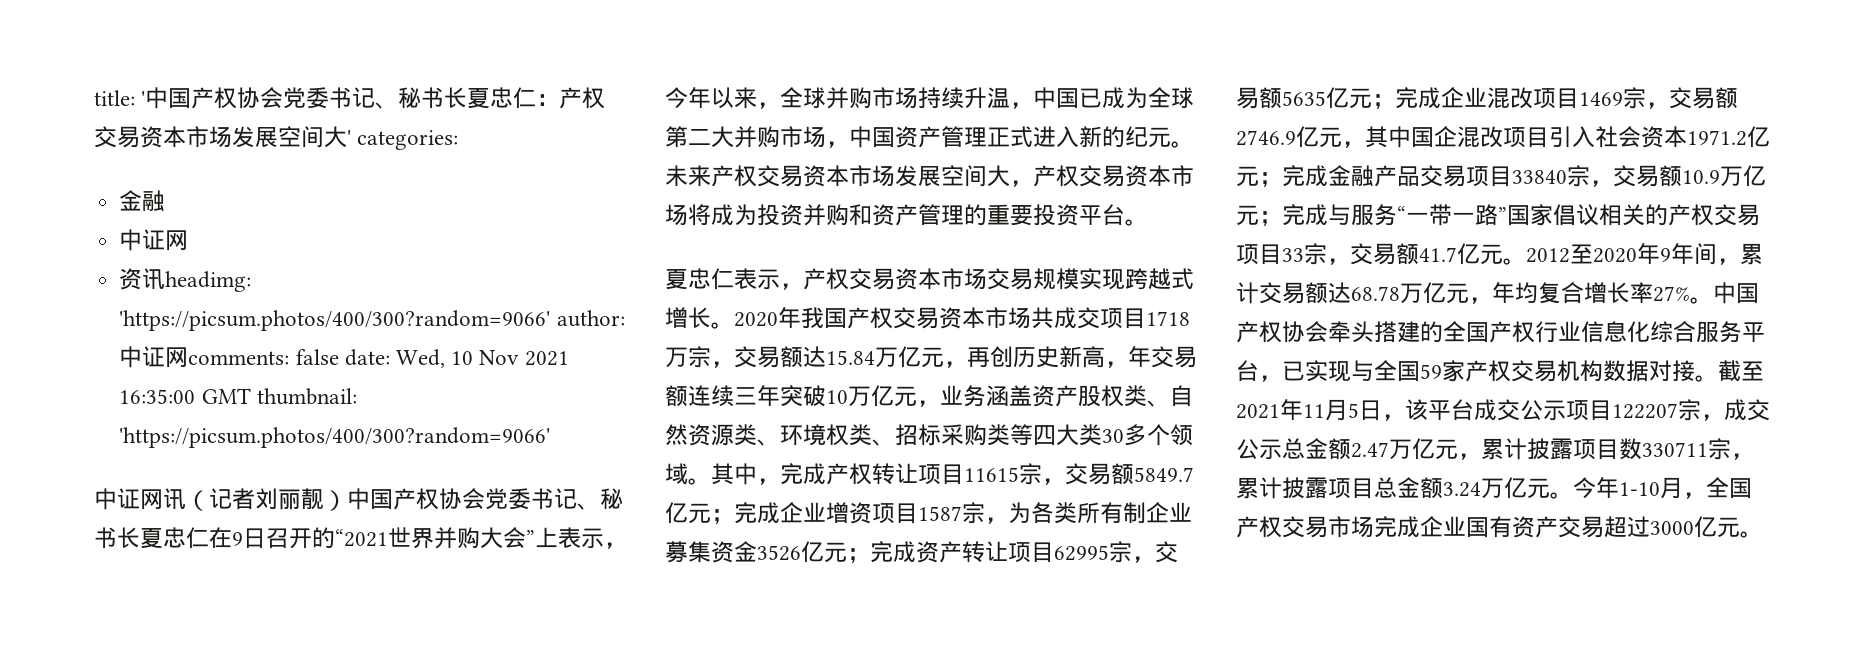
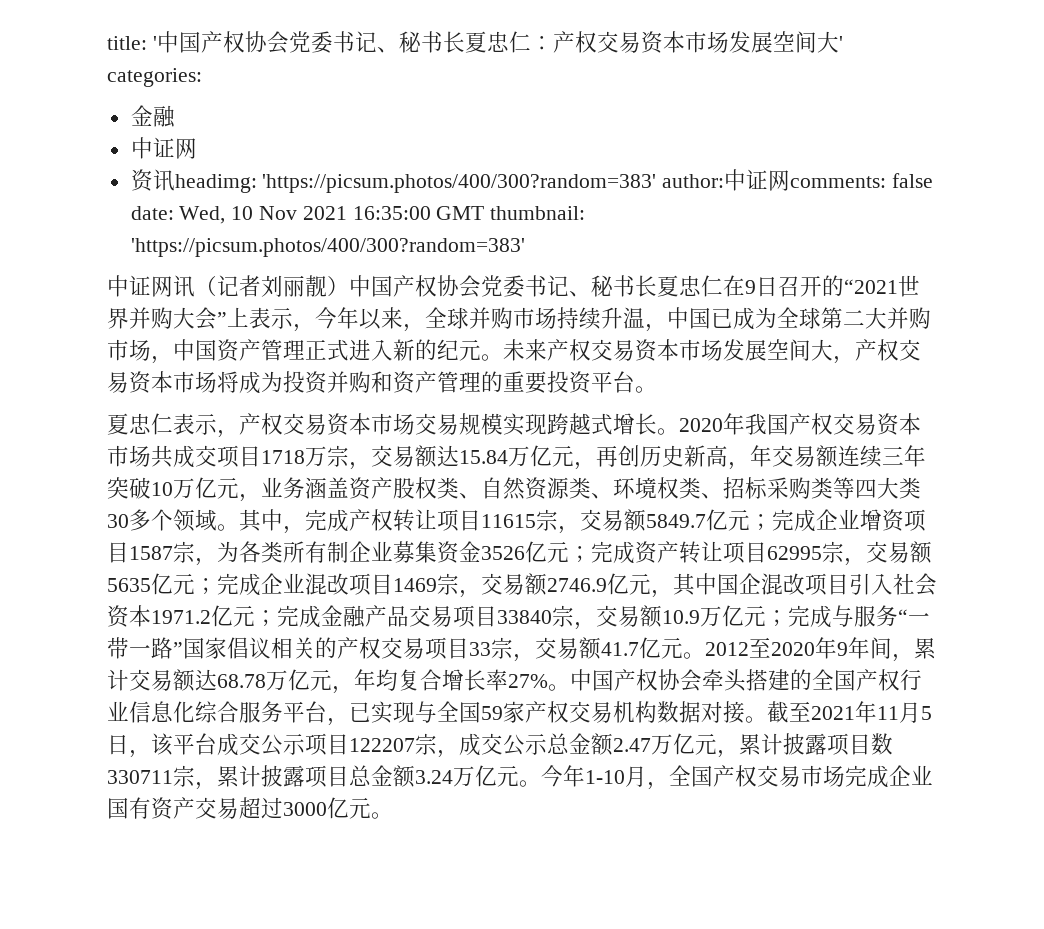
[119,310,551,331] 'https://picsum.photos/400/300?random=9066' -> [262,174,657,193] 'https://picsum.photos/400/300?random=383'
[119,427,551,448] 'https://picsum.photos/400/300?random=9066' -> [130,238,525,257] 'https://picsum.photos/400/300?random=383'

